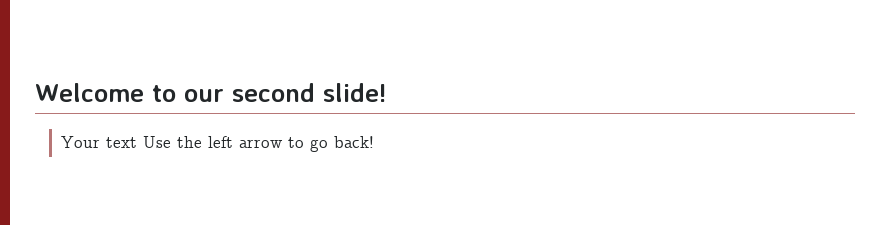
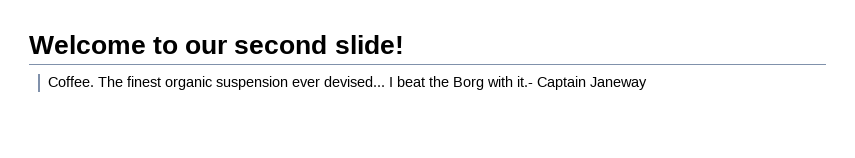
[60,136,374,152] Your text Use the left arrow to go back! -> [48,76,648,90] Coffee. The finest organic suspension ever devised... I beat the Borg with it.- Captain Janeway

